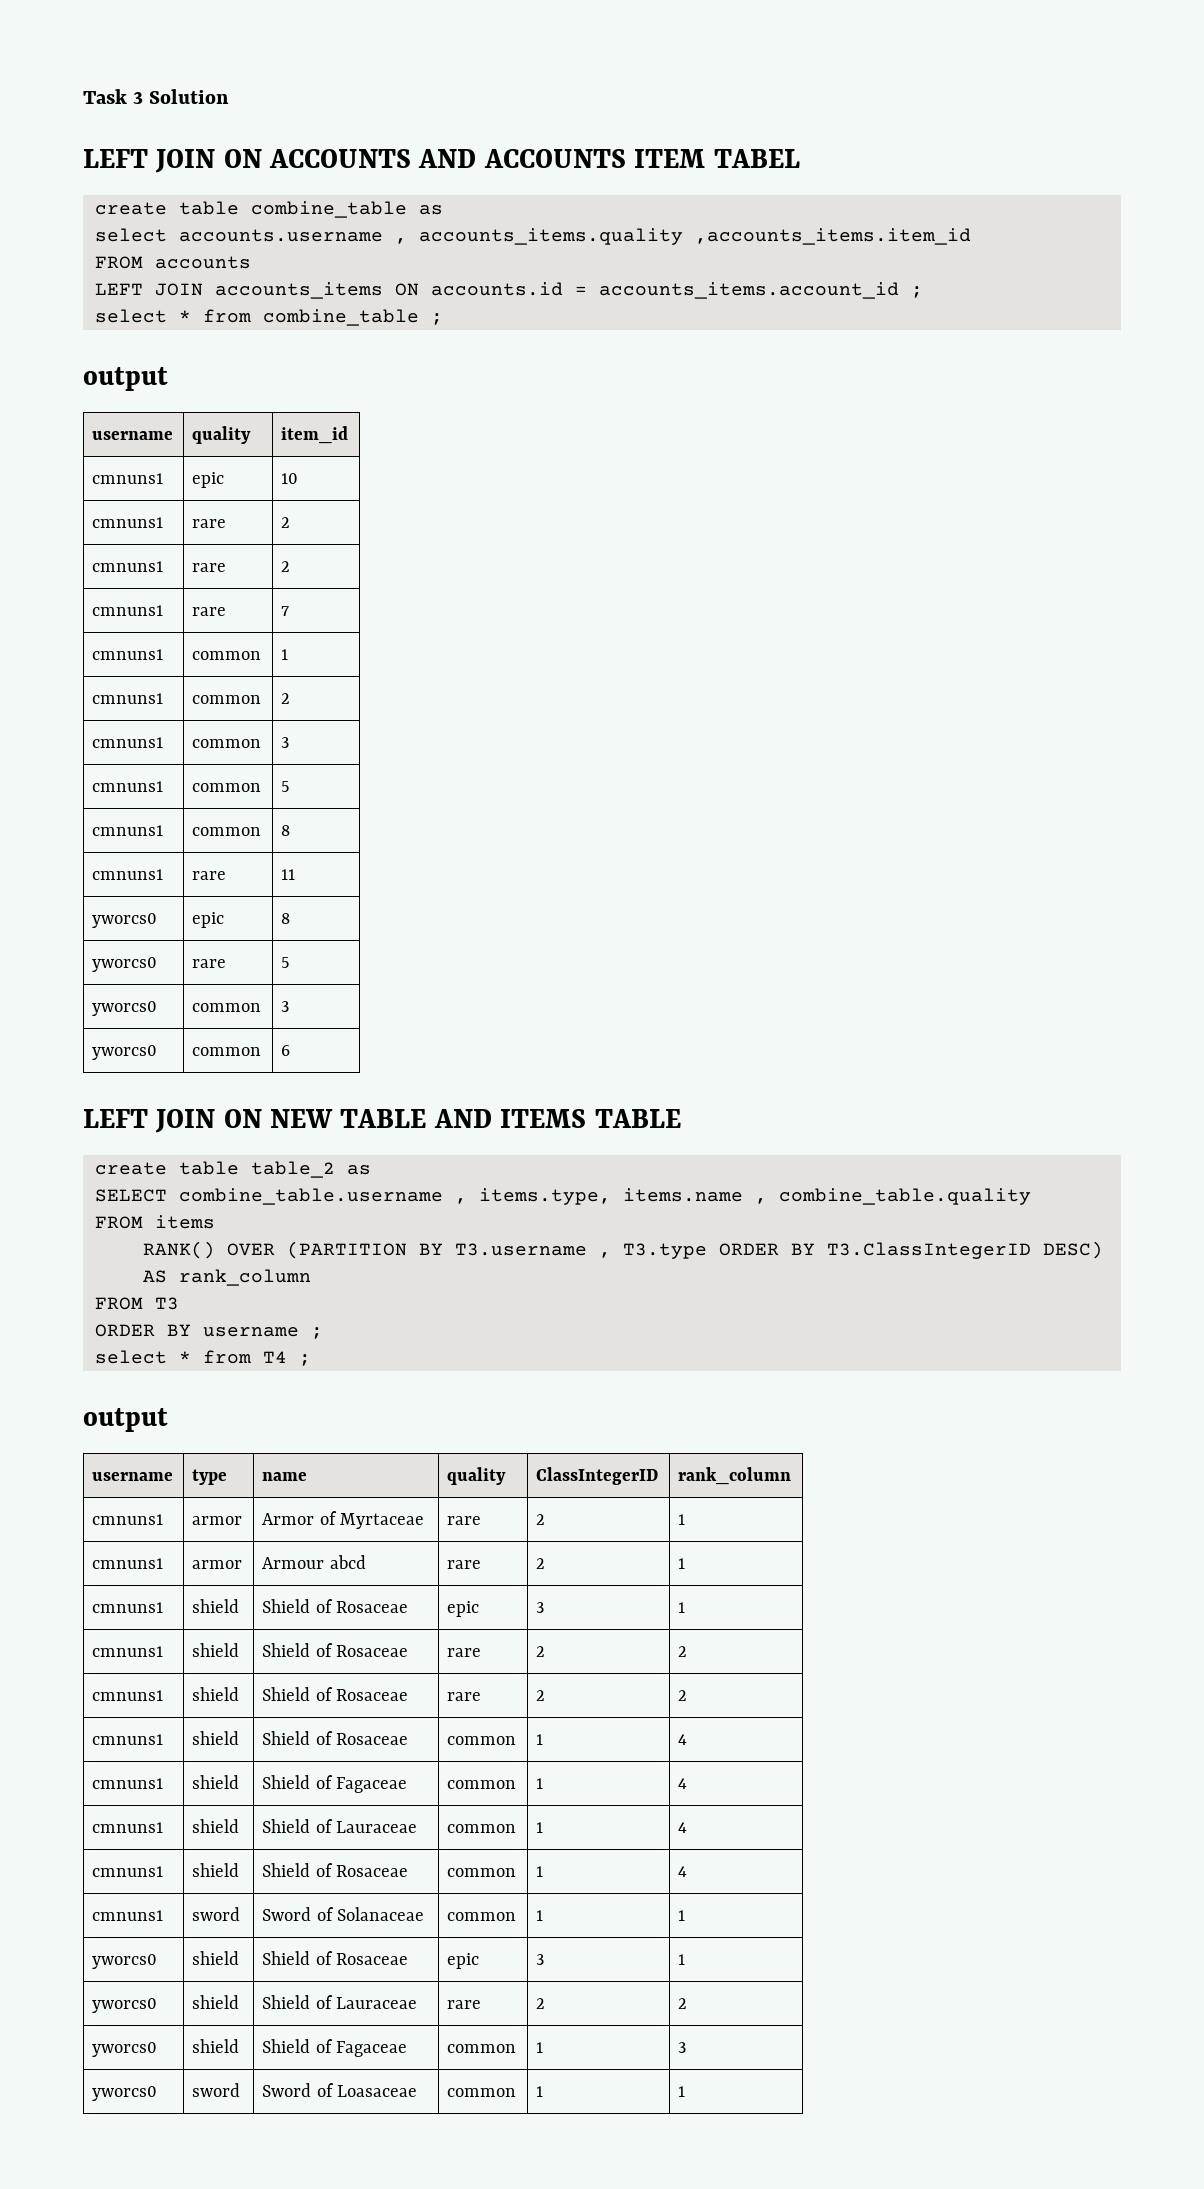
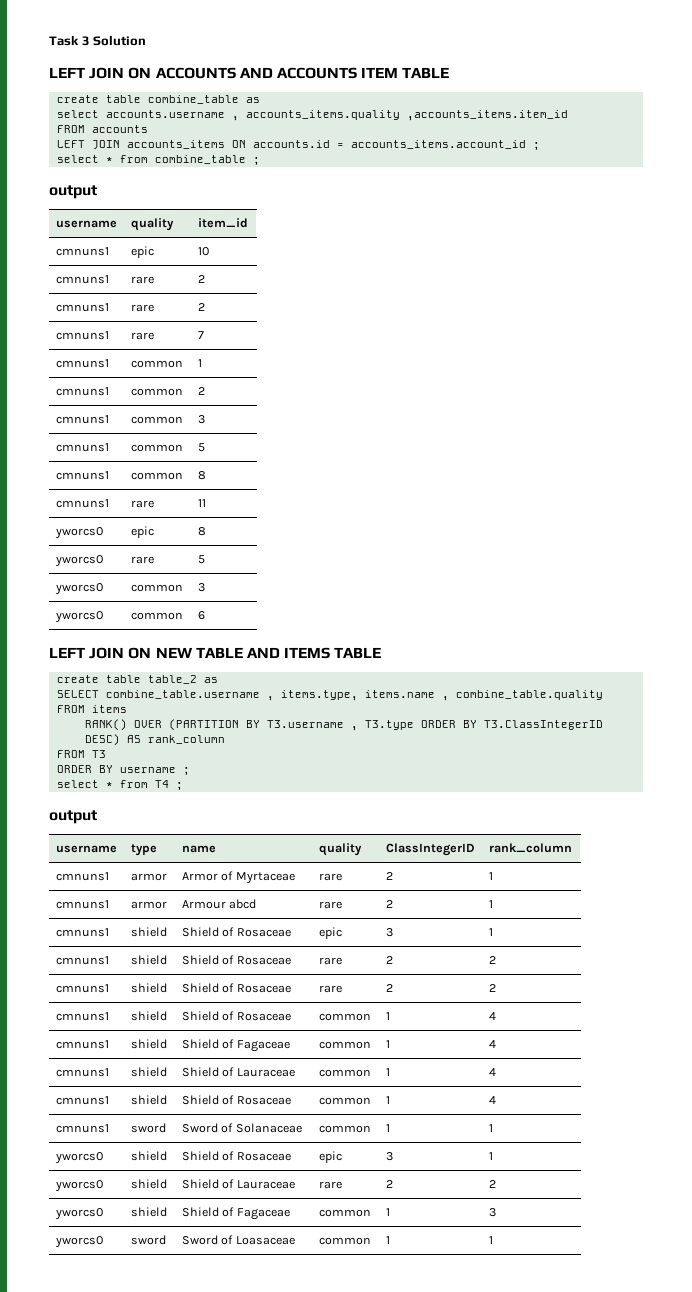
[713,149,800,168] TABEL -> [402,67,450,78] TABLE

